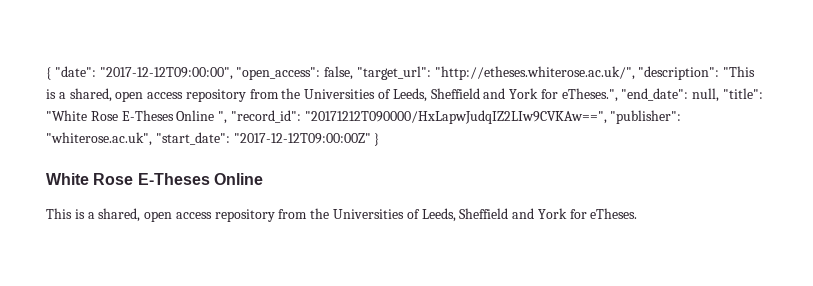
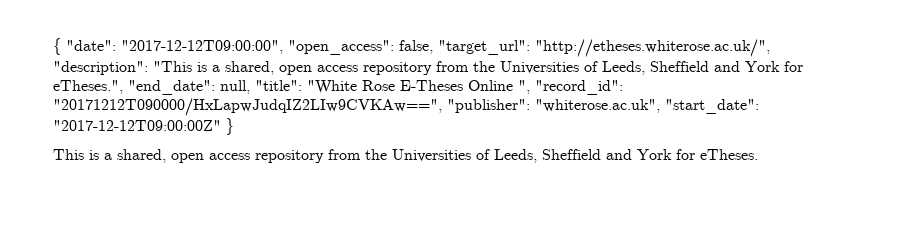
[46,173,263,185] // White Rose E-Theses Online -> (234, 126) none

